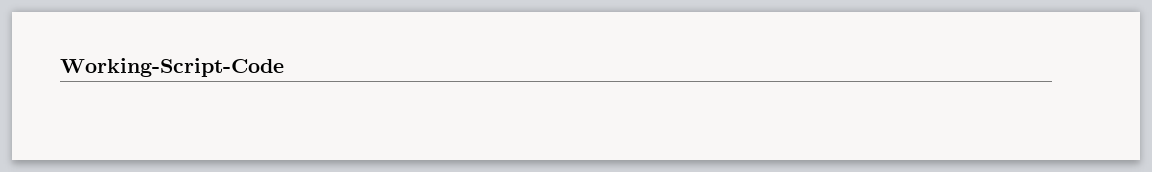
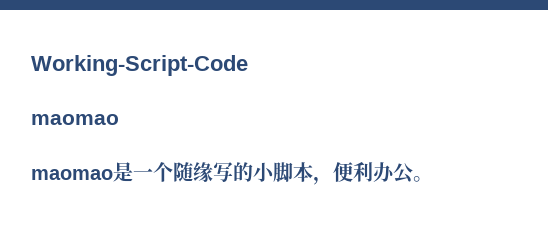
(284, 67) none -> [31,114,119,125] [31,161,433,185] // maomao // maomao是一个随缘写的小脚本，便利办公。

